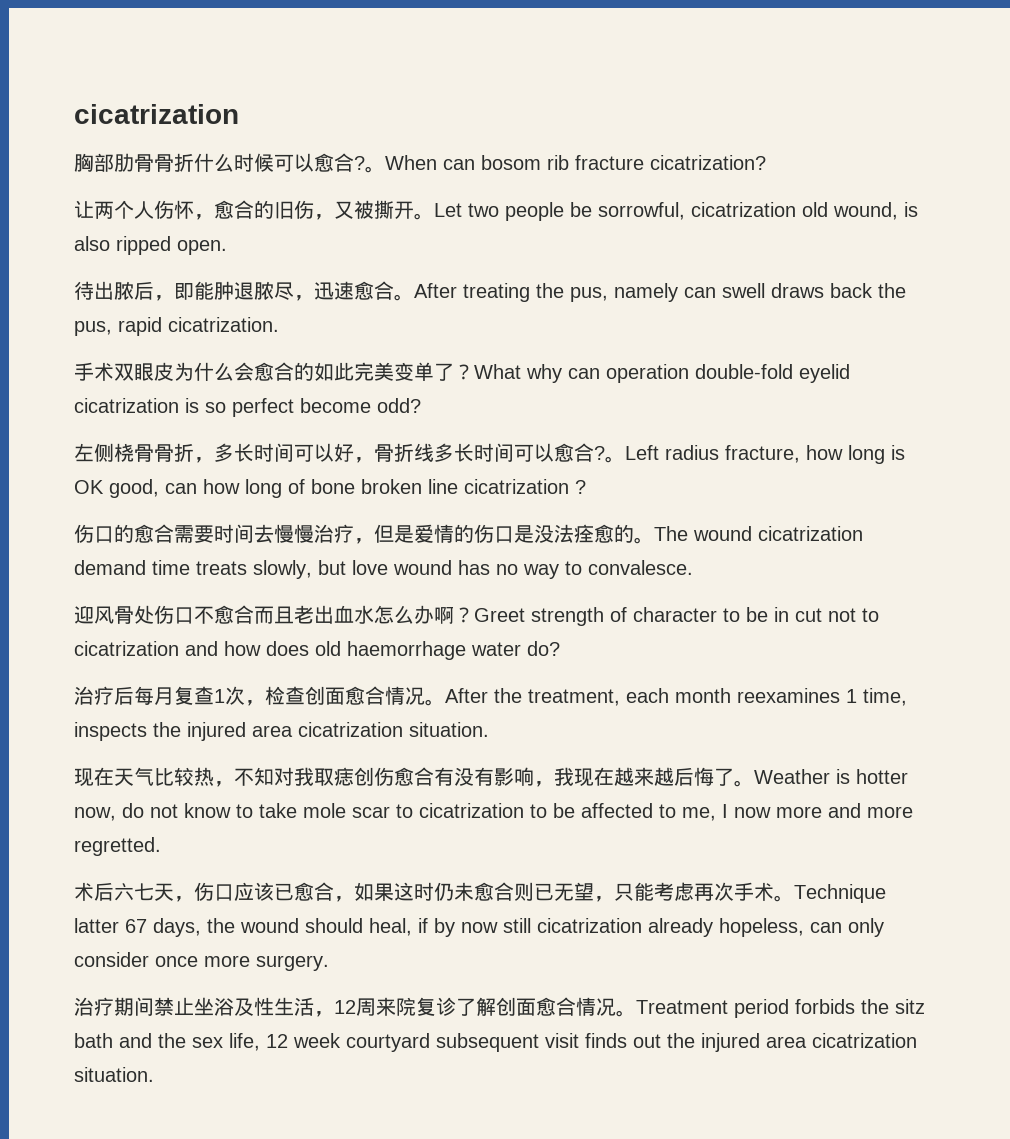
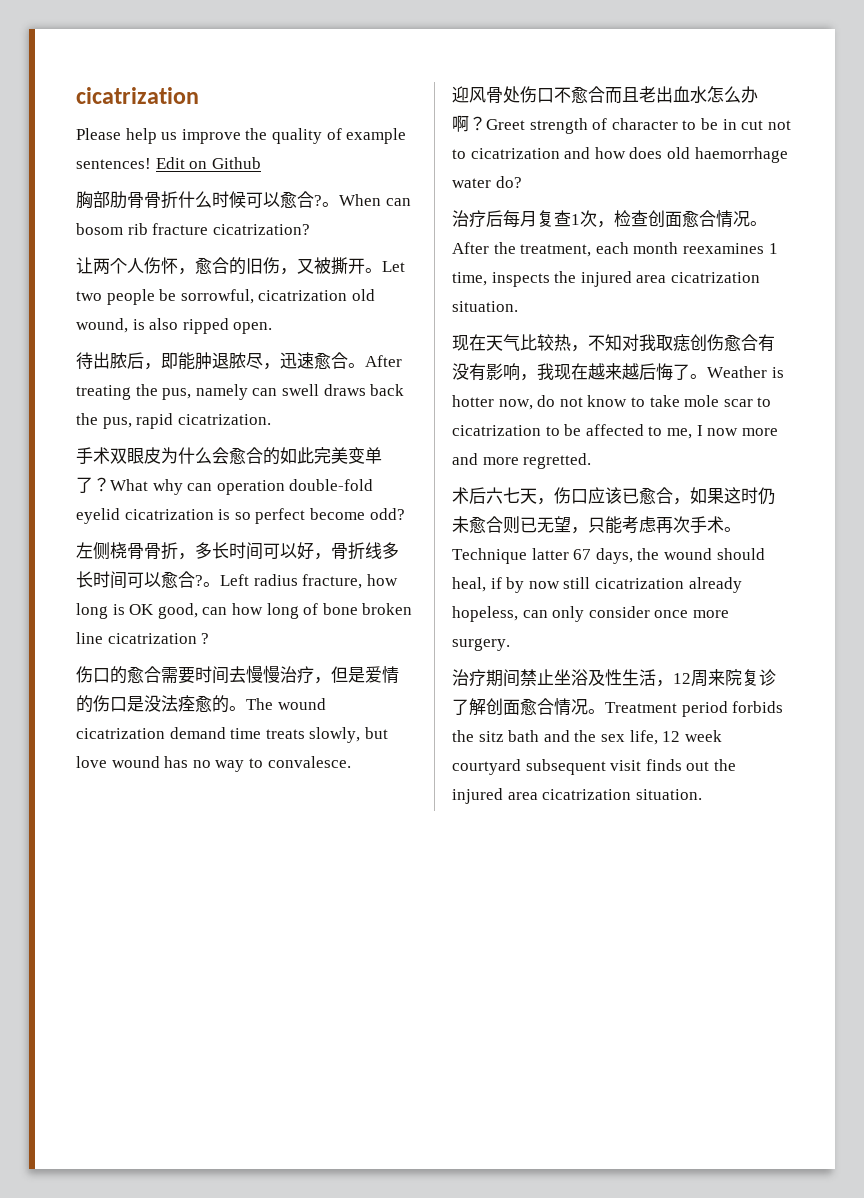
[74,104,239,124] cicatrization -> [76,87,199,104] [76,128,407,144] [76,157,261,169] cicatrization // Please help us improve the quality of example sentences! Edit on Github

